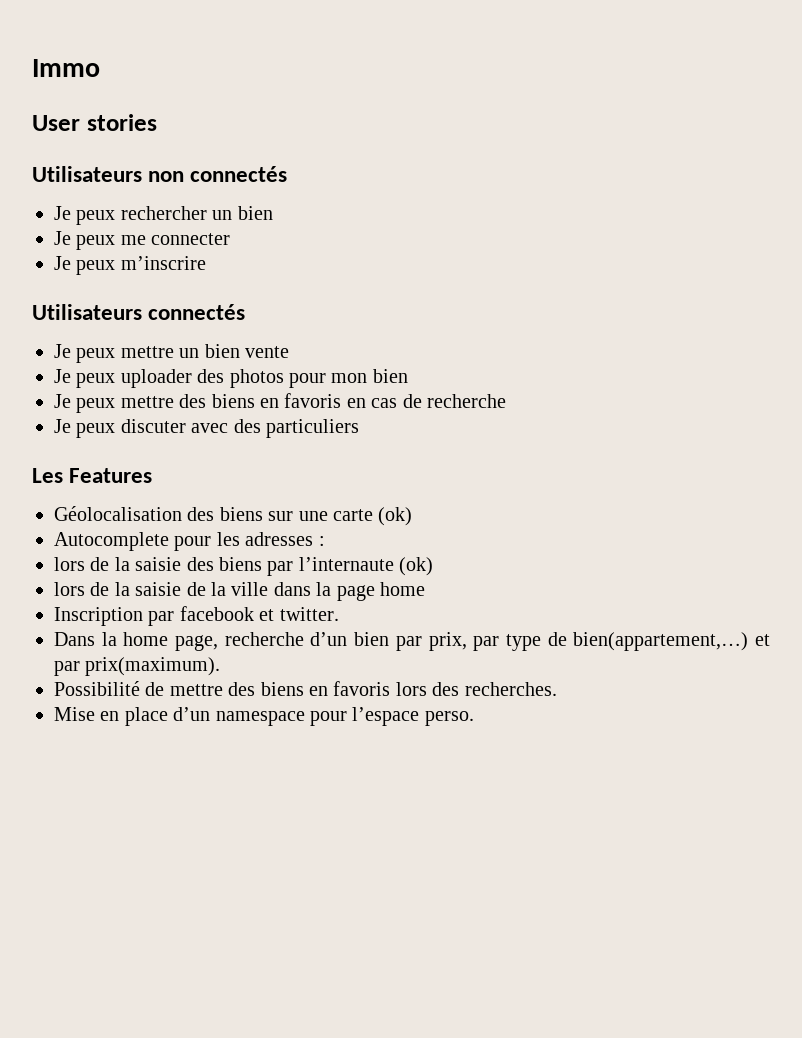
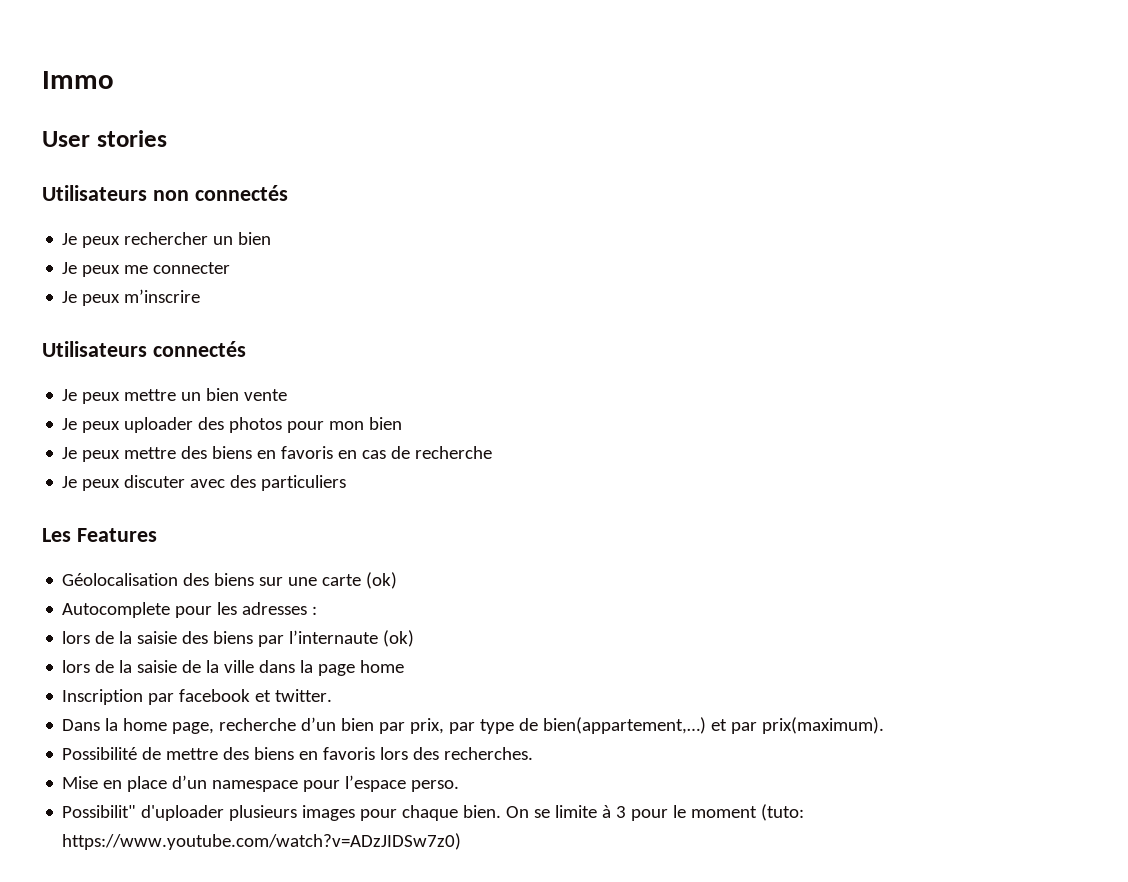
(474, 718) none -> [62,804,805,821] [62,833,462,850] // Possibilit" d'uploader plusieurs images pour chaque bien. On se limite à 3 pour le moment (tuto: https://www.youtube.com/watch?v=ADzJIDSw7z0)

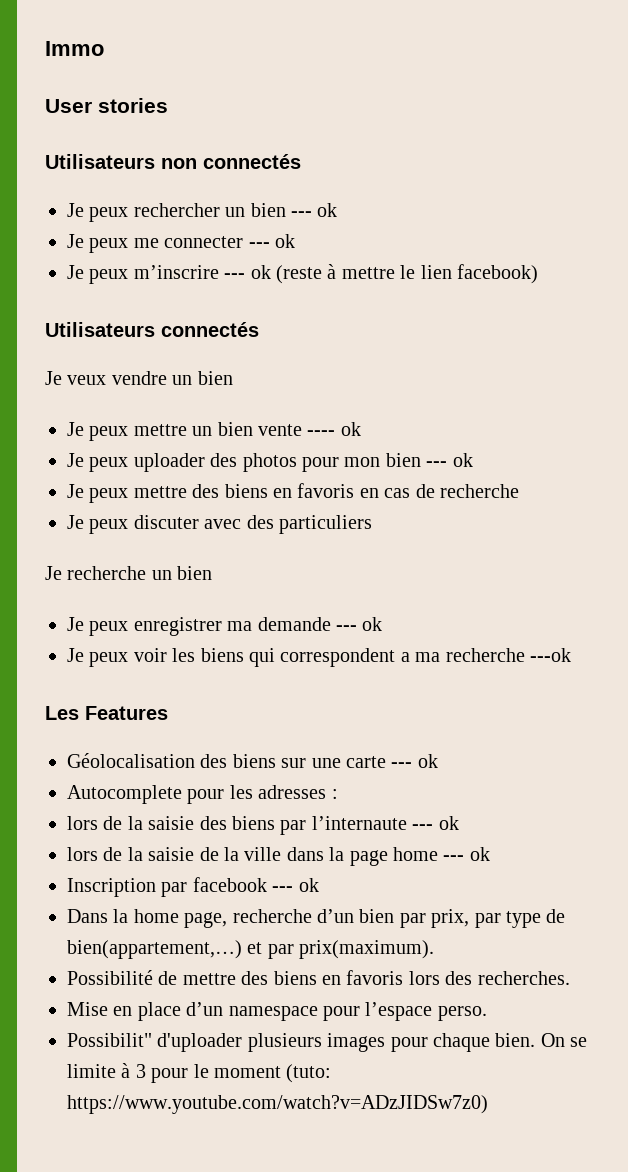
(272, 238) none -> [291,203,338,217] --- ok
(231, 268) none -> [248,234,295,248] --- ok
[42,341,246,357] // Utilisateurs connectés -> [224,264,538,284] [45,322,259,337] [45,371,233,385] --- ok (reste à mettre le lien facebook) // Utilisateurs connectés // Je veux vendre un bien
(288, 395) none -> [307,422,361,436] ---- ok
(403, 423) none -> [426,453,473,467] --- ok
(347, 483) none -> [45,566,213,580] [67,617,383,636] [67,648,571,667] // Je recherche un bien // Je peux enregistrer ma demande --- ok // Je peux voir les biens qui correspondent a ma recherche ---ok
[366,572,398,589] (ok) -> [391,754,438,768] --- ok
[383,630,415,647] (ok) -> [412,816,459,830] --- ok
(405, 666) none -> [443,847,490,861] --- ok
[255,689,333,702] et twitter. -> [272,878,319,892] --- ok

